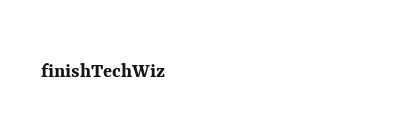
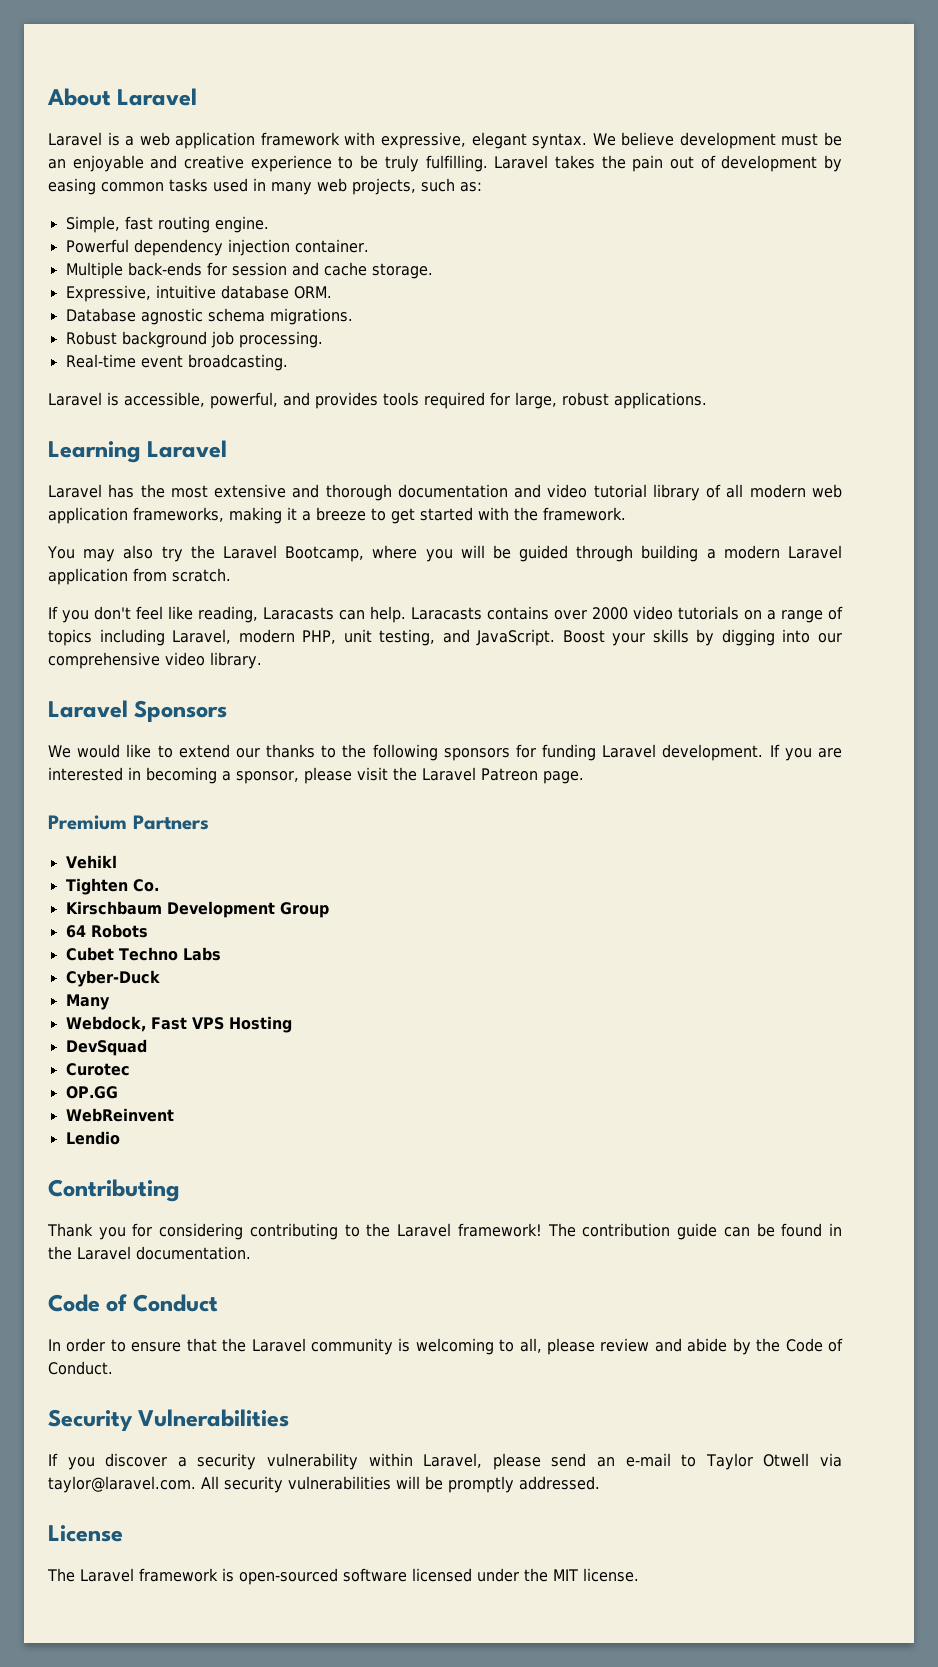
[41,63,165,77] finishTechWiz -> [47,88,198,106] [48,132,842,149] [48,155,842,172] [48,178,482,195] [65,216,269,233] [65,239,369,256] [65,262,433,279] [65,285,332,302] [65,308,353,325] [65,331,323,348] [65,354,288,371] [48,392,707,409] [48,440,228,463] [48,484,842,501] [48,507,626,524] [47,545,842,562] [48,568,231,585] [48,606,843,623] [48,629,842,646] [48,652,262,669] [48,700,228,722] [48,744,842,761] [48,767,584,784] [48,815,209,830] [65,855,117,869] [65,878,159,895] [65,901,329,918] [65,924,148,938] [65,947,221,961] [65,970,160,987] [65,994,110,1010] [65,1016,292,1033] [65,1039,147,1056] [65,1063,130,1076] [65,1086,118,1099] [65,1108,174,1122] [65,1131,120,1145] [48,1179,180,1202] [47,1223,843,1240] [48,1246,251,1260] [48,1294,218,1312] [48,1338,844,1355] [48,1361,113,1375] [48,1409,290,1431] [48,1453,842,1470] [48,1476,600,1493] [48,1525,123,1542] [47,1568,639,1585] About Laravel // Laravel is a web application framework with expressive, elegant syntax. We believe development must be an enjoyable and creative experience to be truly fulfilling. Laravel takes the pain out of development by easing common tasks used in many web projects, such as: // Simple, fast routing engine. // Powerful dependency injection container. // Multiple back-ends for session and cache storage. // Expressive, intuitive database ORM. // Database agnostic schema migrations. // Robust background job processing. // Real-time event broadcasting. // Laravel is accessible, powerful, and provides tools required for large, robust applications. // Learning Laravel // Laravel has the most extensive and thorough documentation and video tutorial library of all modern web application frameworks, making it a breeze to get started with the framework. // You may also try the Laravel Bootcamp, where you will be guided through building a modern Laravel application from scratch. // If you don't feel like reading, Laracasts can help. Laracasts contains over 2000 video tutorials on a range of topics including Laravel, modern PHP, unit testing, and JavaScript. Boost your skills by digging into our comprehensive video library. // Laravel Sponsors // We would like to extend our thanks to the following sponsors for funding Laravel development. If you are interested in becoming a sponsor, please visit the Laravel Patreon page. // Premium Partners // Vehikl // Tighten Co. // Kirschbaum Development Group // 64 Robots // Cubet Techno Labs // Cyber-Duck // Many // Webdock, Fast VPS Hosting // DevSquad // Curotec // OP.GG // WebReinvent // Lendio // Contributing // Thank you for considering contributing to the Laravel framework! The contribution guide can be found in the Laravel documentation. // Code of Conduct // In order to ensure that the Laravel community is welcoming to all, please review and abide by the Code of Conduct. // Security Vulnerabilities // If you discover a security vulnerability within Laravel, please send an e-mail to Taylor Otwell via taylor@laravel.com. All security vulnerabilities will be promptly addressed. // License // The Laravel framework is open-sourced software licensed under the MIT license.

